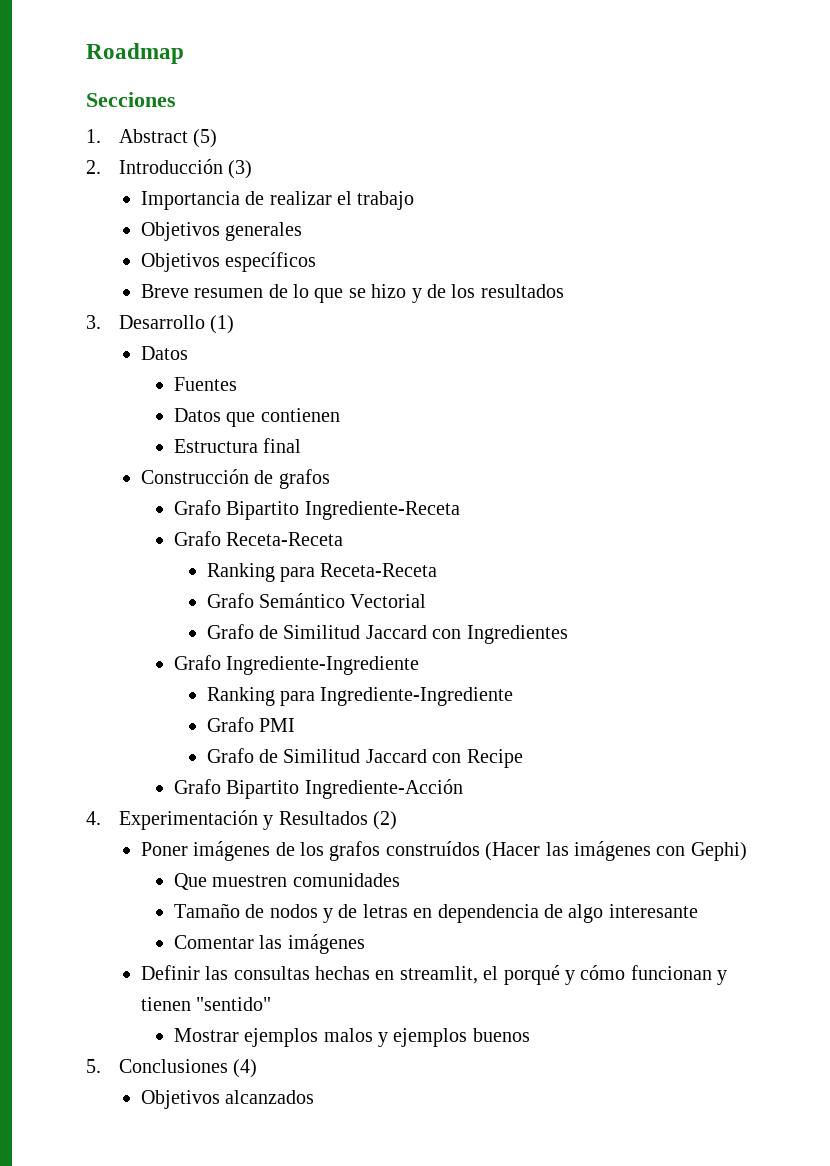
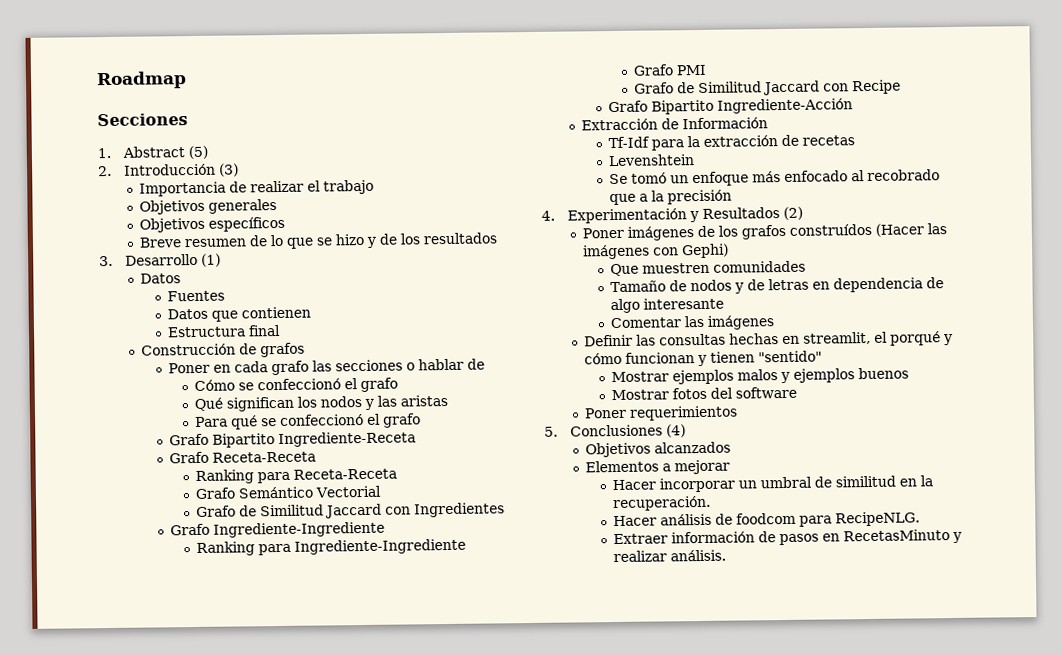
(330, 479) none -> [167,358,485,376] [194,377,399,393] [194,394,449,412] [195,413,422,430] // Poner en cada grafo las secciones o hablar de // Cómo se confeccionó el grafo // Qué significan los nodos y las aristas // Para qué se confeccionó el grafo
(463, 789) none -> [581,117,769,131] [607,134,855,151] [607,154,695,167] [608,169,940,187] [608,189,732,206] // Extracción de Información // Tf-Idf para la extracción de recetas // Levenshtein // Se tomó un enfoque más enfocado al recobrado que a la precisión
(530, 1035) none -> [610,386,797,401] [584,405,739,421] // Mostrar fotos del software // Poner requerimientos
(315, 1097) none -> [585,459,731,475] [611,475,933,493] [612,495,711,512] [612,511,920,527] [612,529,962,546] [612,549,726,563] // Elementos a mejorar // Hacer incorporar un umbral de similitud en la recuperación. // Hacer análisis de foodcom para RecipeNLG. // Extraer información de pasos en RecetasMinuto y realizar análisis.

